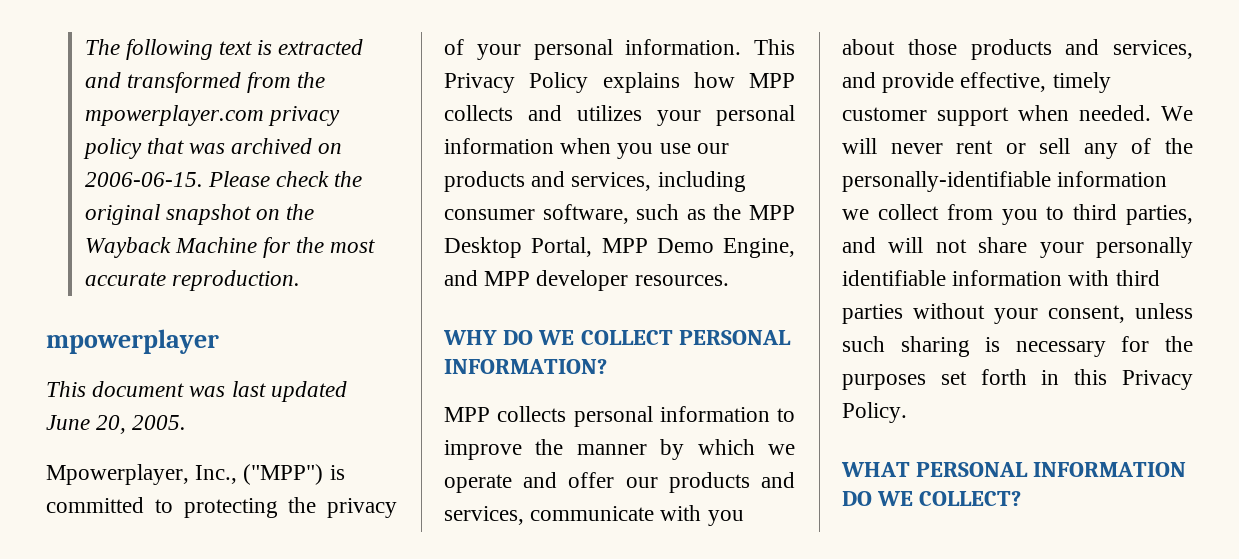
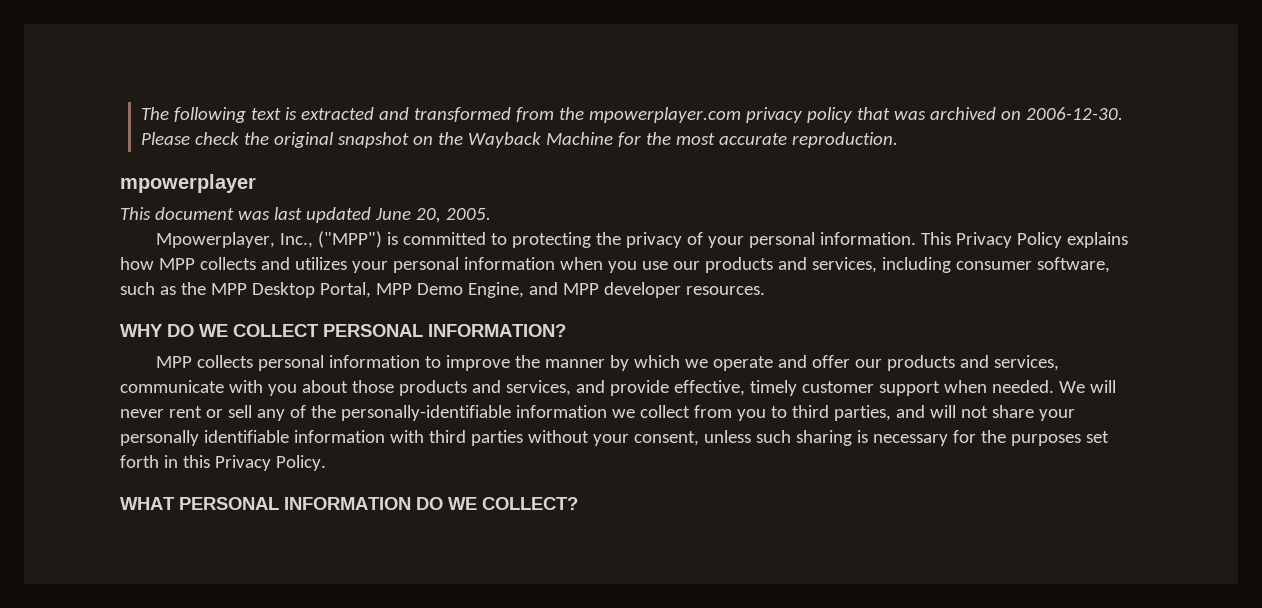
[84,172,203,187] 2006-06-15. -> [1025,107,1123,120] 2006-12-30.

